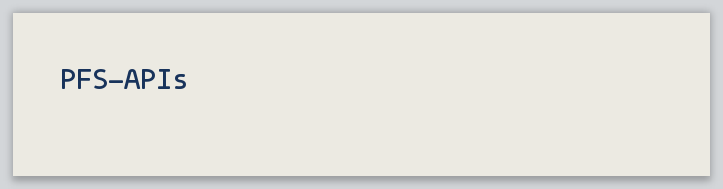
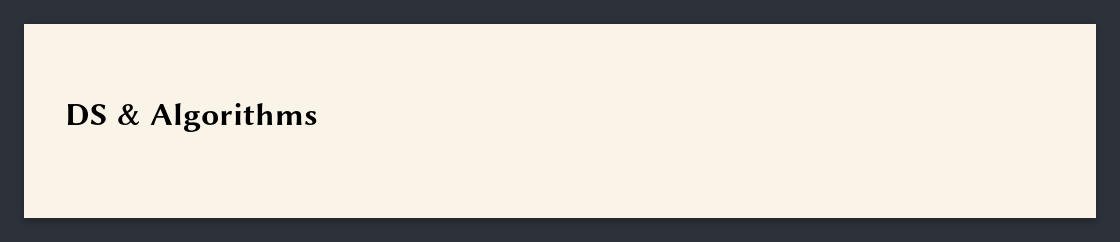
[60,69,189,89] PFS-APIs -> [65,103,318,132] DS & Algorithms

